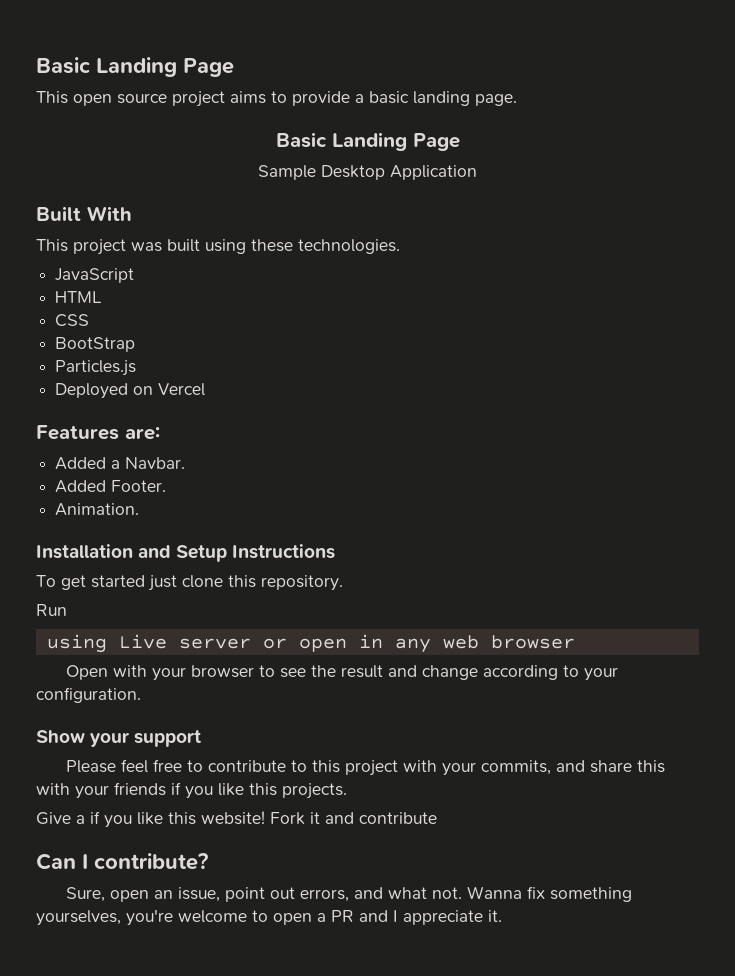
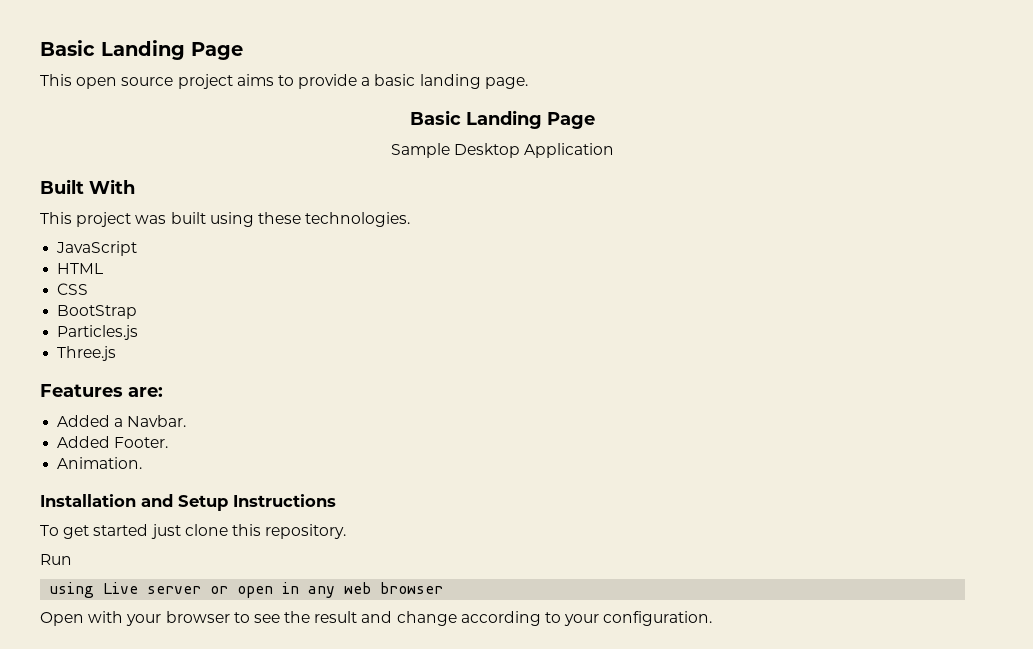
[55,383,206,399] Deployed on Vercel -> [57,346,117,361] Three.js
[36,730,202,747] [66,759,666,776] [36,782,347,799] [36,811,437,828] [36,853,208,870] [66,886,633,902] [36,909,502,926] // Show your support // Please feel free to contribute to this project with your commits, and share this with your friends if you like this projects. // Give a if you like this website! Fork it and contribute // Can I contribute? // Sure, open an issue, point out errors, and what not. Wanna fix something yourselves, you're welcome to open a PR and I appreciate it. -> (713, 618) none

